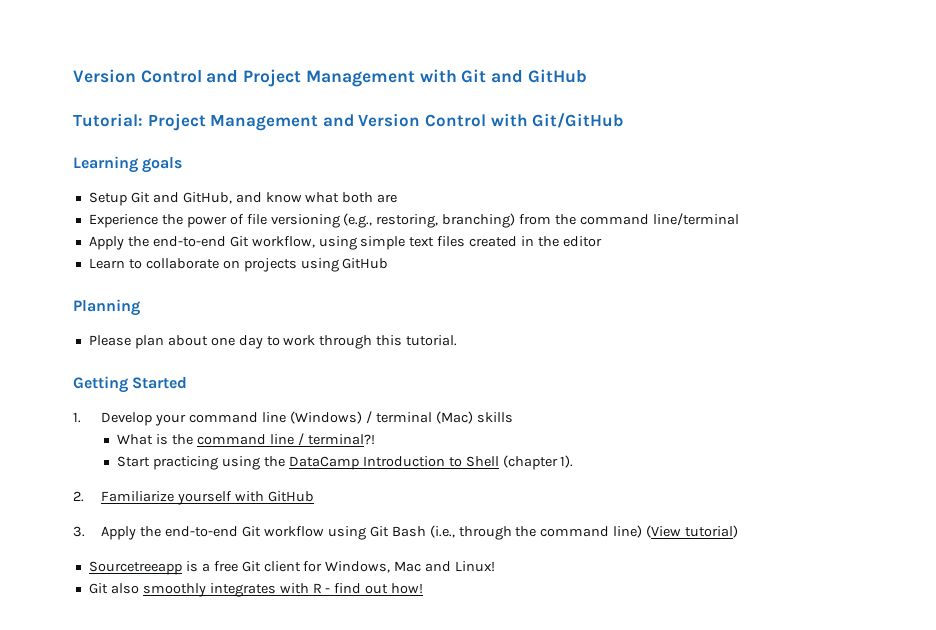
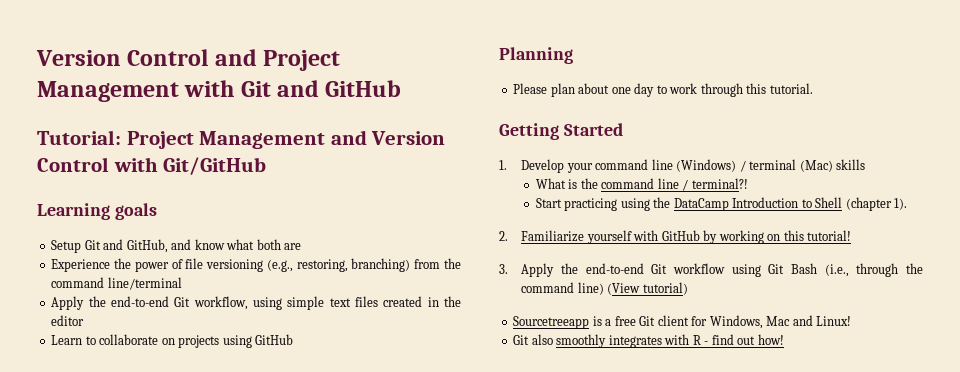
(315, 496) none -> [703,230,852,244] by working on this tutorial!

